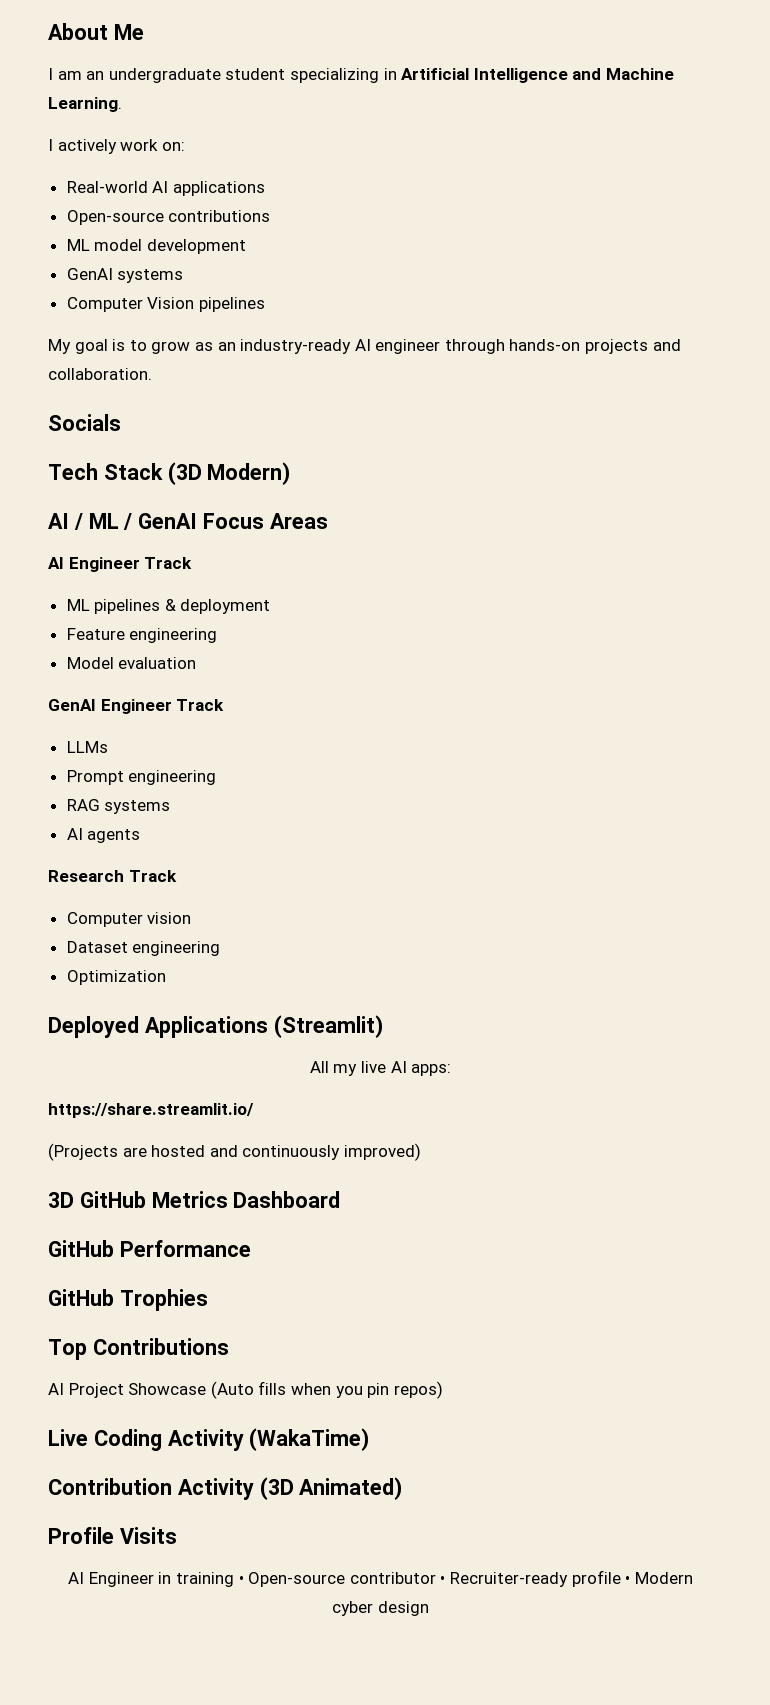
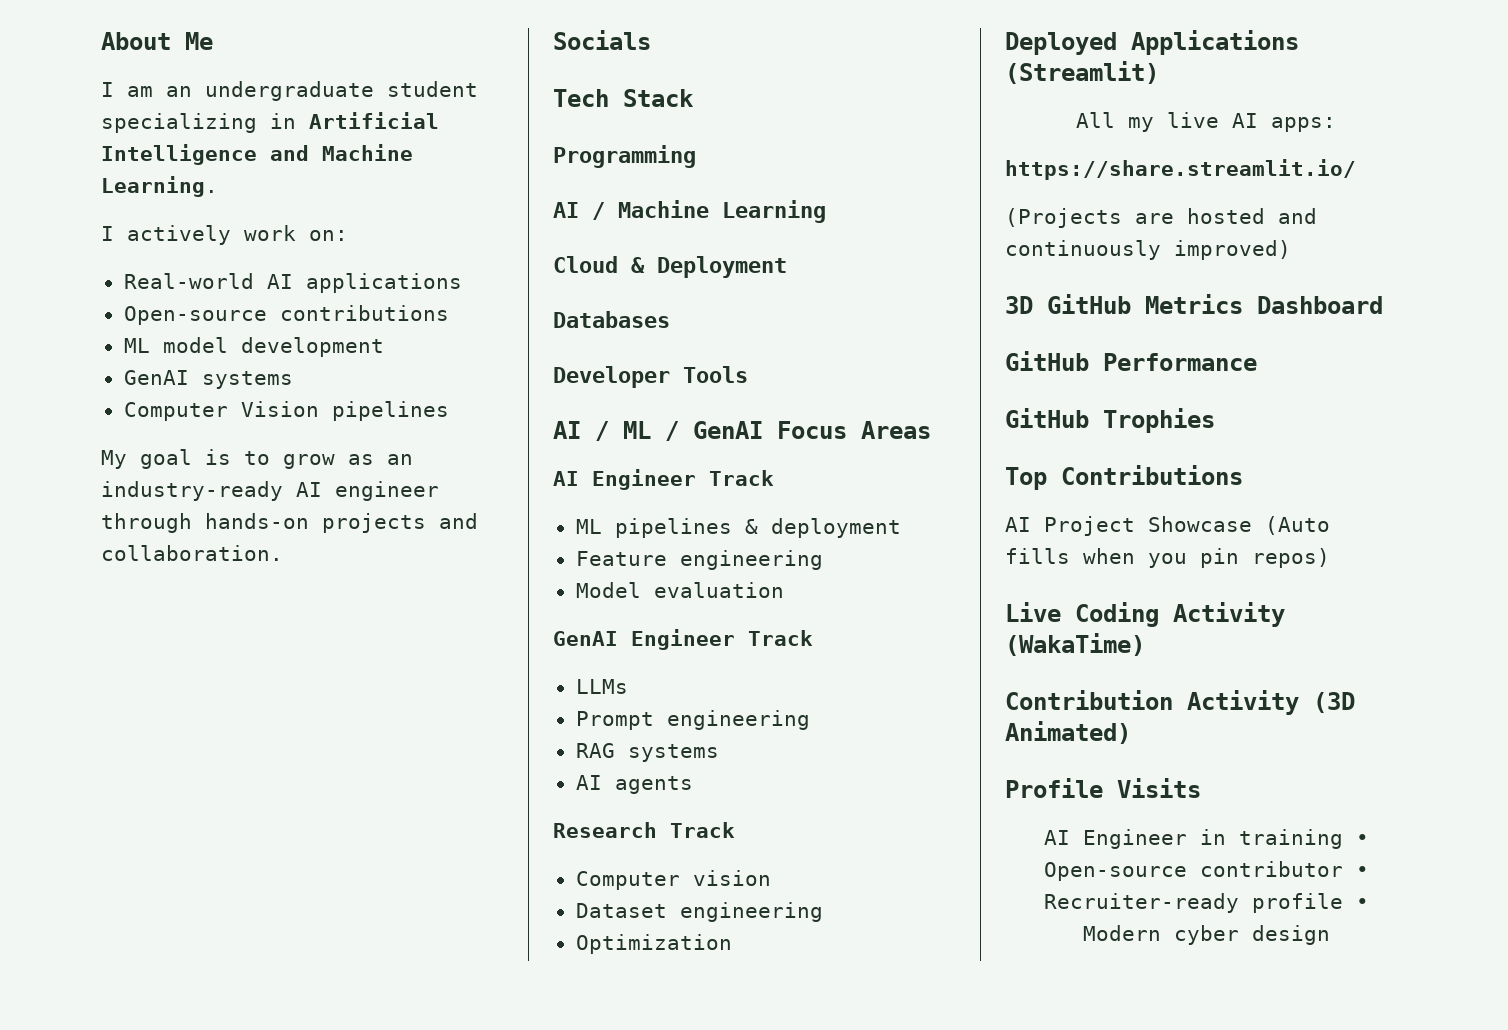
[167,462,291,485] (3D Modern) -> [553,145,696,168] [553,200,826,223] [553,256,787,278] [553,311,670,328] [553,366,748,388] // Programming // AI / Machine Learning // Cloud & Deployment // Databases // Developer Tools

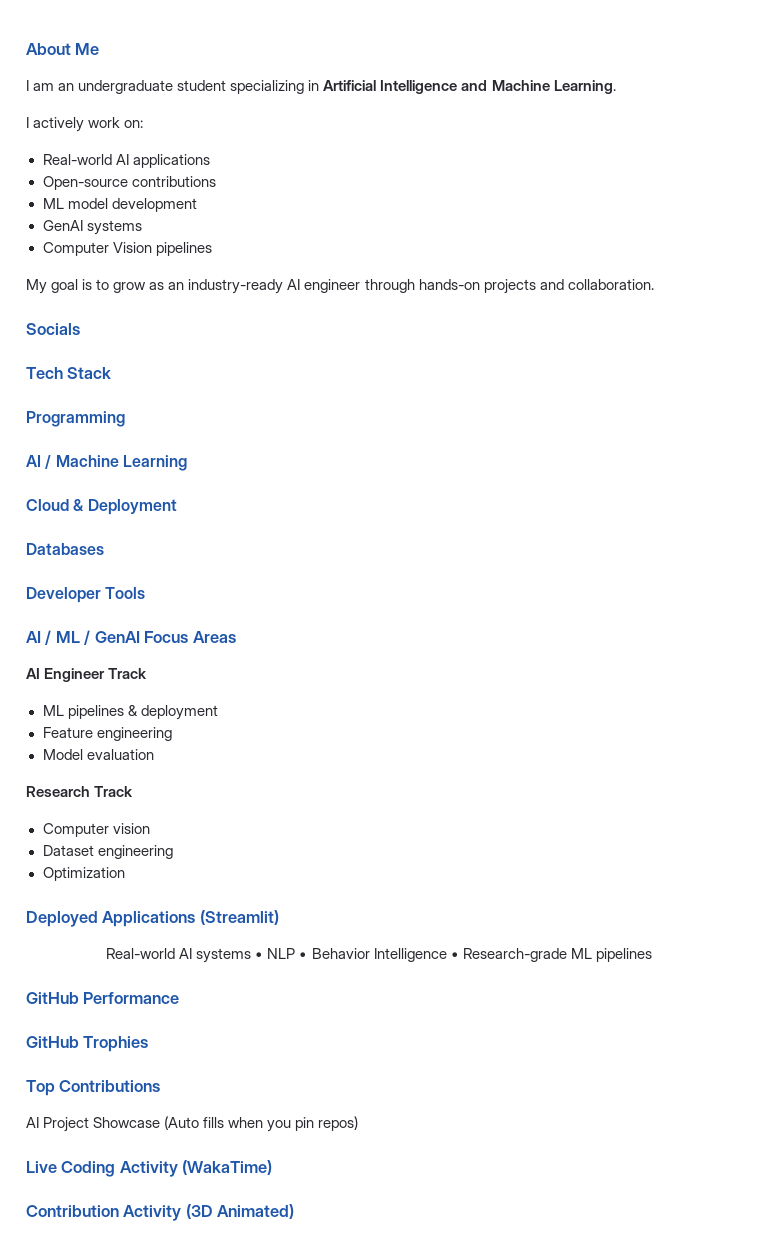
[553,629,813,650] [575,679,628,694] [575,710,810,730] [575,743,719,762] [575,775,693,794] // GenAI Engineer Track // LLMs // Prompt engineering // RAG systems // AI agents -> (154, 754) none
[1076,112,1336,132] [1005,159,1356,180] [1005,208,1317,228] [1005,240,1291,260] [1005,294,1383,314] All my live AI apps: // https://share.streamlit.io/ // (Projects are hosted and continuously improved) // 3D GitHub Metrics Dashboard -> [106,948,652,963] Real-world AI systems • NLP • Behavior Intelligence • Research-grade ML pipelines
[1005,778,1201,798] [1043,829,1369,849] [1043,861,1369,881] [1043,893,1369,913] [1082,925,1330,945] // Profile Visits // AI Engineer in training • Open-source contributor • Recruiter-ready profile • Modern cyber design -> (295, 1211) none

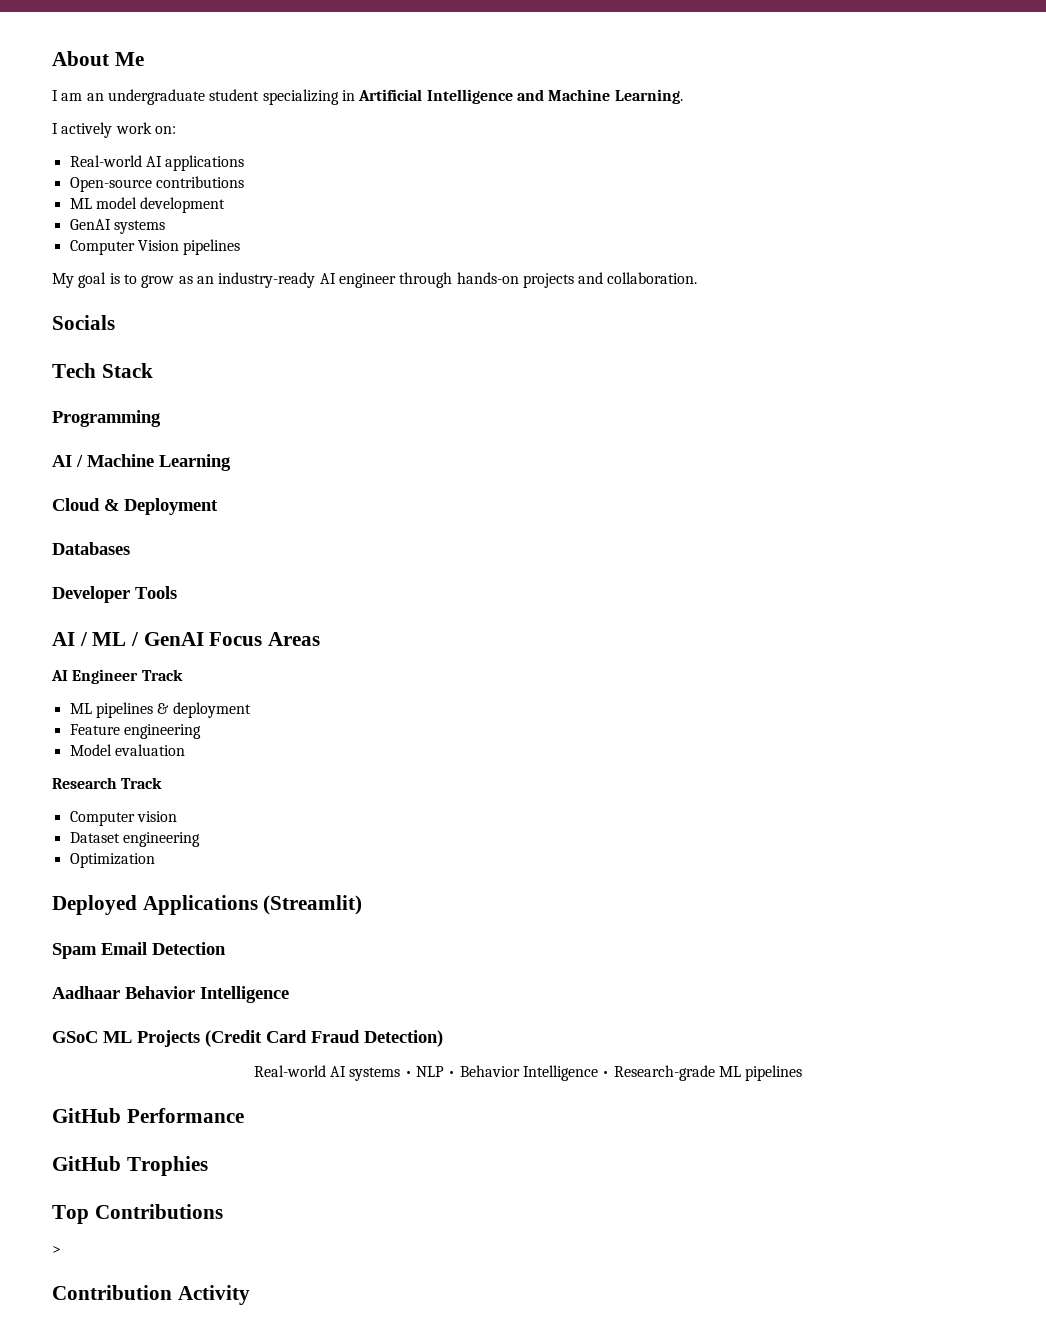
(279, 917) none -> [52,942,226,959] [52,986,289,1003] [52,1030,443,1047] // Spam Email Detection // Aadhaar Behavior Intelligence // GSoC ML Projects (Credit Card Fraud Detection)
[26,1116,359,1132] [26,1160,273,1177] AI Project Showcase (Auto fills when you pin repos) // Live Coding Activity (WakaTime) -> [52,1246,61,1254] >
[185,1204,295,1219] (3D Animated) -> (250, 1295) none

